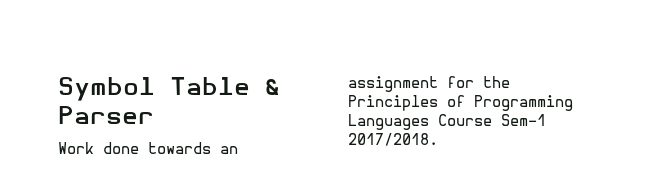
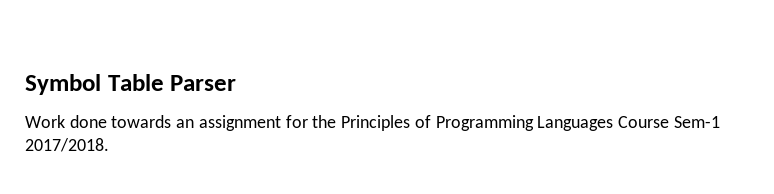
[265,79,280,95] & -> (164, 82) none

